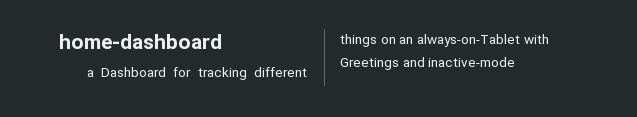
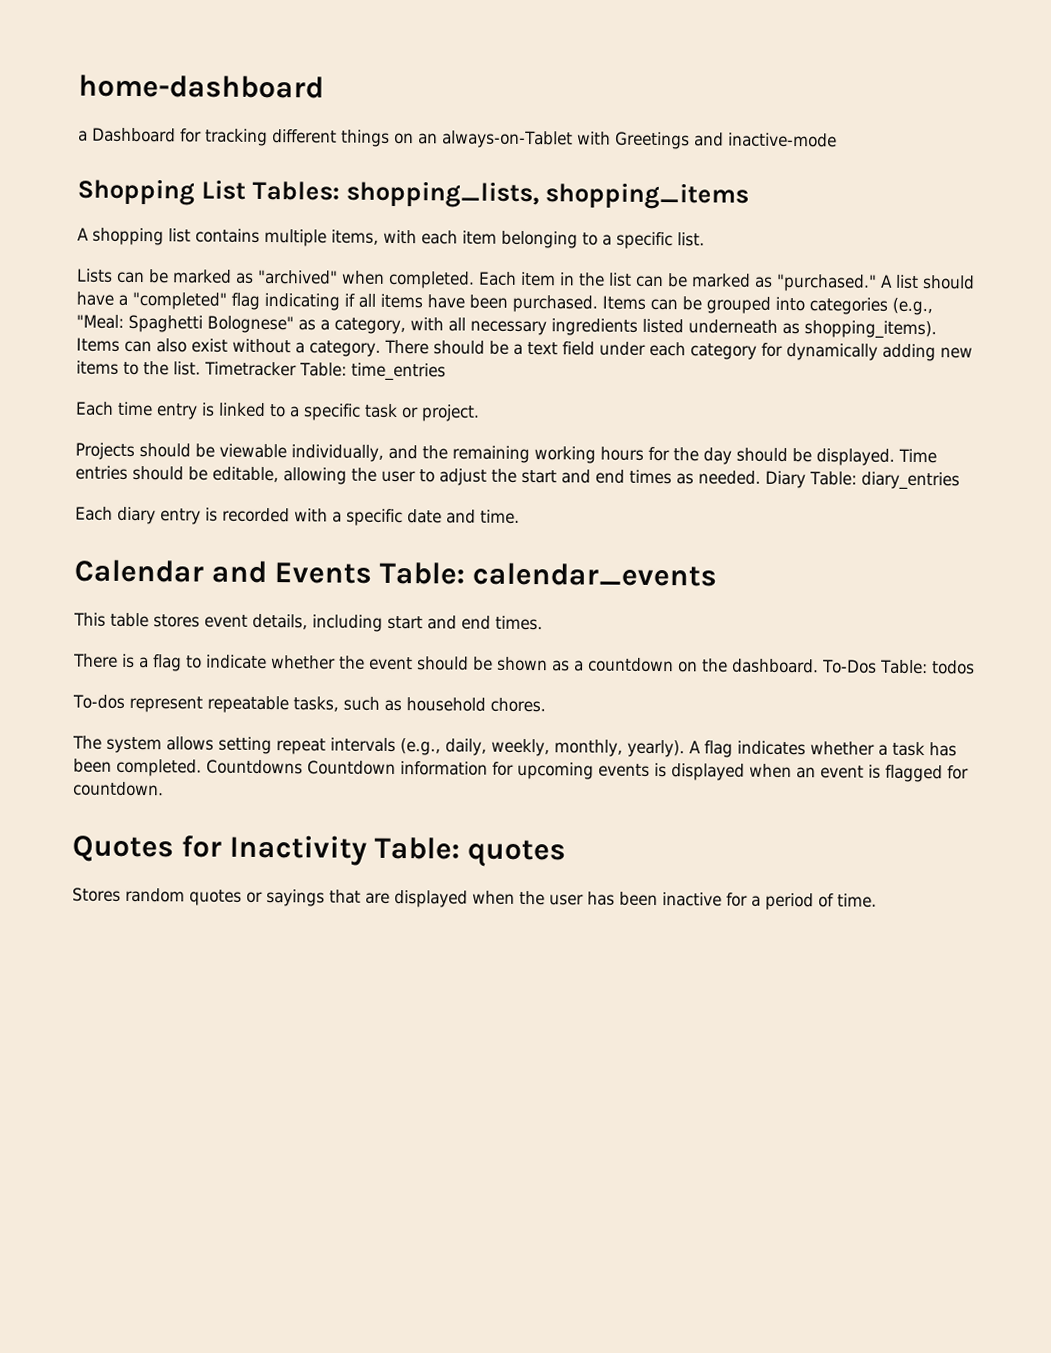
(516, 62) none -> [77,178,749,210] [77,227,705,250] [77,268,975,292] [76,291,933,316] [76,314,937,340] [76,337,973,362] [76,360,446,382] [75,401,480,422] [75,442,937,466] [75,465,960,491] [75,506,520,527] [74,559,718,587] [73,612,543,632] [73,653,975,675] [72,694,546,714] [72,735,957,758] [73,758,969,783] [73,781,164,797] [72,834,567,868] [72,887,877,911] // Shopping List Tables: shopping_lists, shopping_items // A shopping list contains multiple items, with each item belonging to a specific list. // Lists can be marked as "archived" when completed. Each item in the list can be marked as "purchased." A list should have a "completed" flag indicating if all items have been purchased. Items can be grouped into categories (e.g., "Meal: Spaghetti Bolognese" as a category, with all necessary ingredients listed underneath as shopping_items). Items can also exist without a category. There should be a text field under each category for dynamically adding new items to the list. Timetracker Table: time_entries // Each time entry is linked to a specific task or project. // Projects should be viewable individually, and the remaining working hours for the day should be displayed. Time entries should be editable, allowing the user to adjust the start and end times as needed. Diary Table: diary_entries // Each diary entry is recorded with a specific date and time. // Calendar and Events Table: calendar_events // This table stores event details, including start and end times. // There is a flag to indicate whether the event should be shown as a countdown on the dashboard. To-Dos Table: todos // To-dos represent repeatable tasks, such as household chores. // The system allows setting repeat intervals (e.g., daily, weekly, monthly, yearly). A flag indicates whether a task has been completed. Countdowns Countdown information for upcoming events is displayed when an event is flagged for countdown. // Quotes for Inactivity Table: quotes // Stores random quotes or sayings that are displayed when the user has been inactive for a period of time.

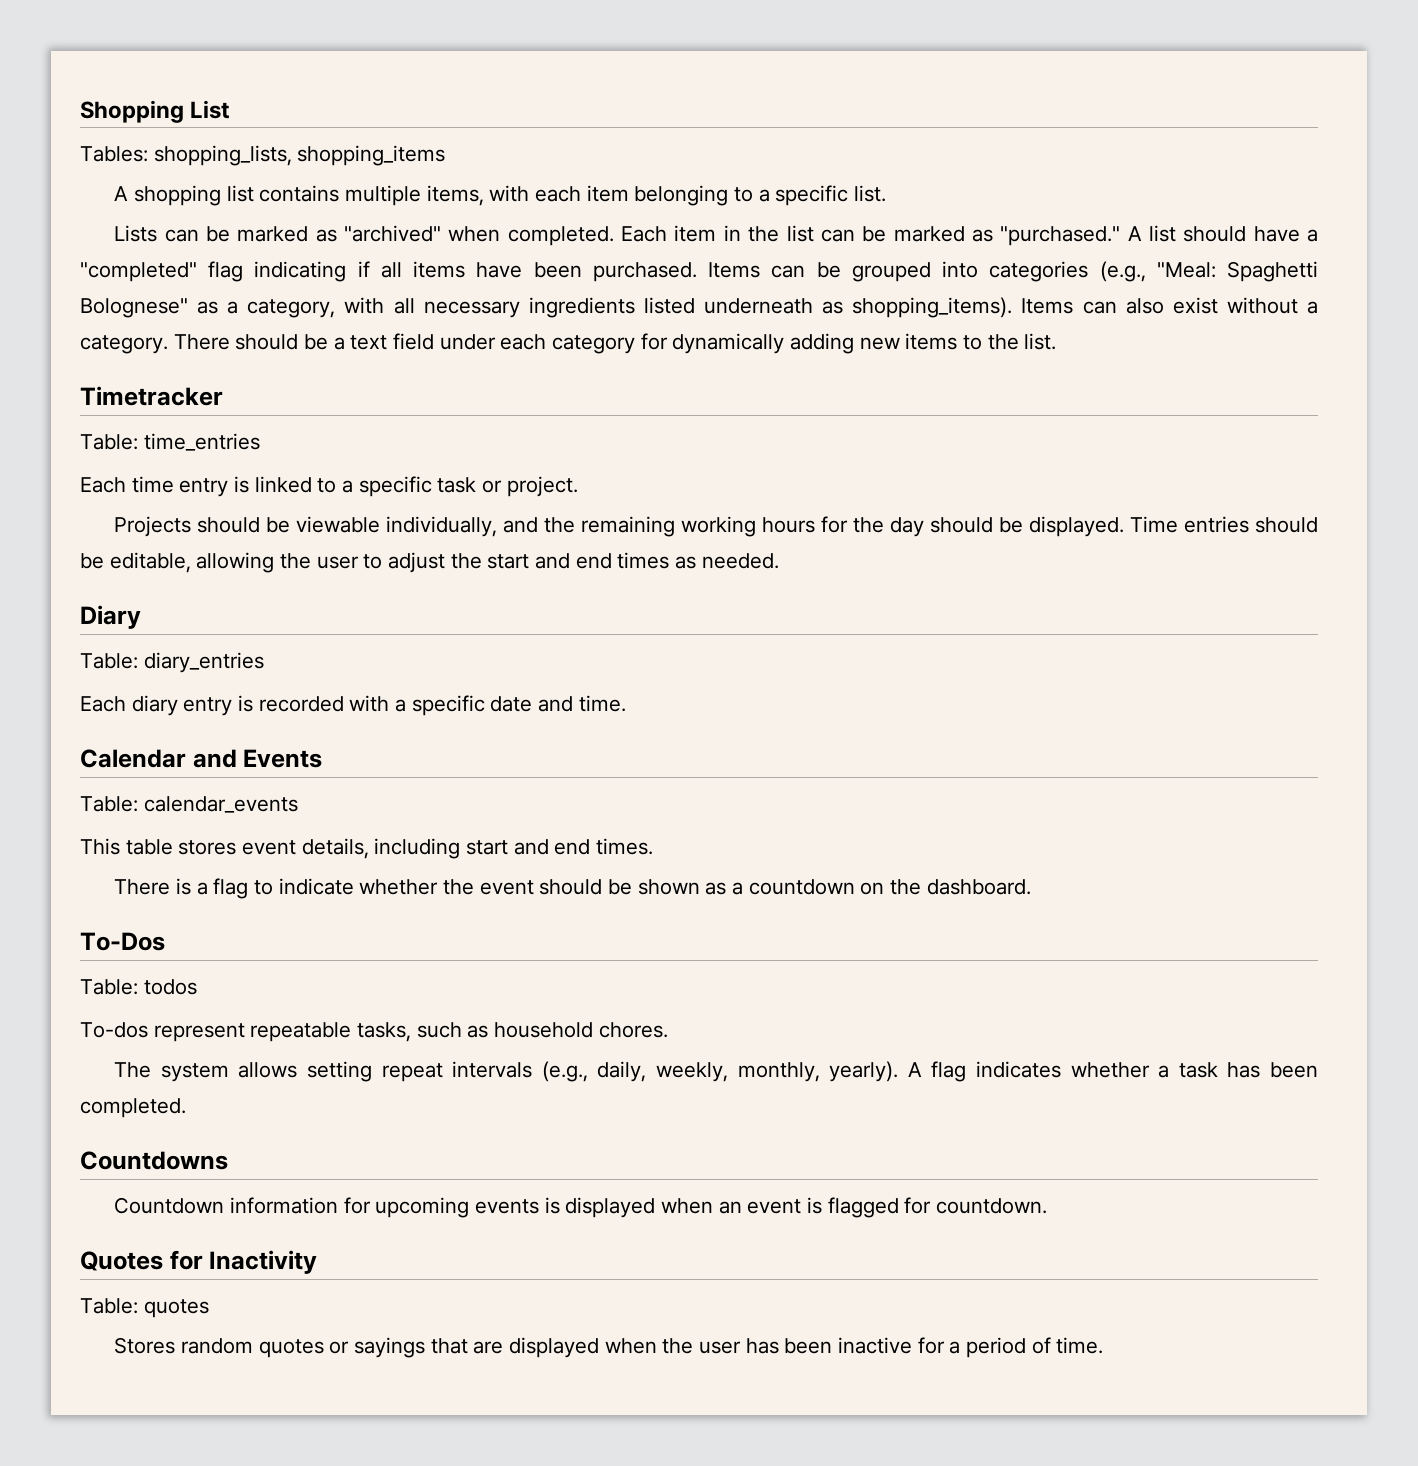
[78,74,324,99] [78,127,837,150] home-dashboard // a Dashboard for tracking different things on an always-on-Tablet with Greetings and inactive-mode // -> (80, 111) none
(246, 189) none -> (231, 109) //
(201, 368) none -> (1057, 341) //
(297, 369) none -> (223, 396) //
(761, 477) none -> (779, 561) //
(806, 479) none -> (141, 617) //
(373, 573) none -> (323, 758) //
(819, 666) none -> (1031, 887) //
(877, 666) none -> (165, 941) //
(202, 767) none -> (186, 1108) //
(303, 767) none -> (228, 1160) //
(368, 850) none -> (318, 1262) //

